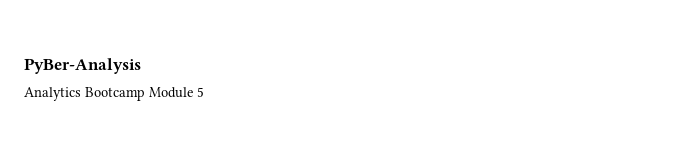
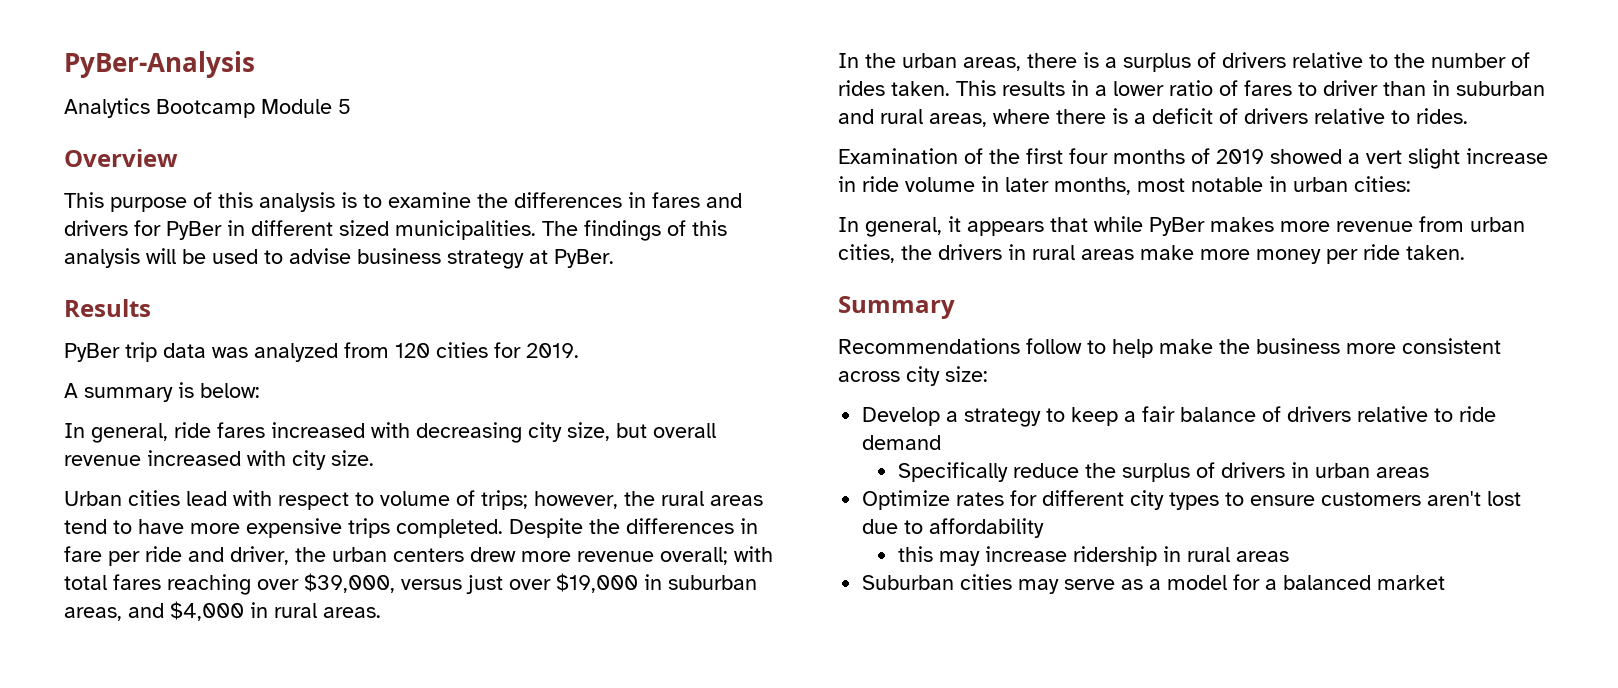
(204, 92) none -> [64,149,178,167] [64,192,742,212] [64,220,727,241] [64,248,614,269] [64,299,151,317] [64,342,579,362] [64,382,260,402] [64,422,716,443] [64,450,374,470] [64,490,763,510] [64,518,758,538] [64,546,773,566] [64,573,757,595] [64,601,381,621] [838,52,1530,72] [838,80,1545,96] [838,108,1468,127] [838,148,1548,169] [838,176,1411,195] [838,216,1525,237] [838,244,1465,264] [838,296,955,319] [838,338,1501,358] [838,366,988,386] [862,406,1497,427] [862,435,942,450] [898,462,1430,482] [862,490,1522,510] [862,518,1045,538] [898,546,1290,566] [862,574,1446,594] // Overview // This purpose of this analysis is to examine the differences in fares and drivers for PyBer in different sized municipalities. The findings of this analysis will be used to advise business strategy at PyBer. // Results // PyBer trip data was analyzed from 120 cities for 2019. // A summary is below: // In general, ride fares increased with decreasing city size, but overall revenue increased with city size. // Urban cities lead with respect to volume of trips; however, the rural areas tend to have more expensive trips completed. Despite the differences in fare per ride and driver, the urban centers drew more revenue overall; with total fares reaching over $39,000, versus just over $19,000 in suburban areas, and $4,000 in rural areas. // In the urban areas, there is a surplus of drivers relative to the number of rides taken. This results in a lower ratio of fares to driver than in suburban and rural areas, where there is a deficit of drivers relative to rides. // Examination of the first four months of 2019 showed a vert slight increase in ride volume in later months, most notable in urban cities: // In general, it appears that while PyBer makes more revenue from urban cities, the drivers in rural areas make more money per ride taken. // Summary // Recommendations follow to help make the business more consistent across city size: // Develop a strategy to keep a fair balance of drivers relative to ride demand // Specifically reduce the surplus of drivers in urban areas // Optimize rates for different city types to ensure customers aren't lost due to affordability // this may increase ridership in rural areas // Suburban cities may serve as a model for a balanced market

